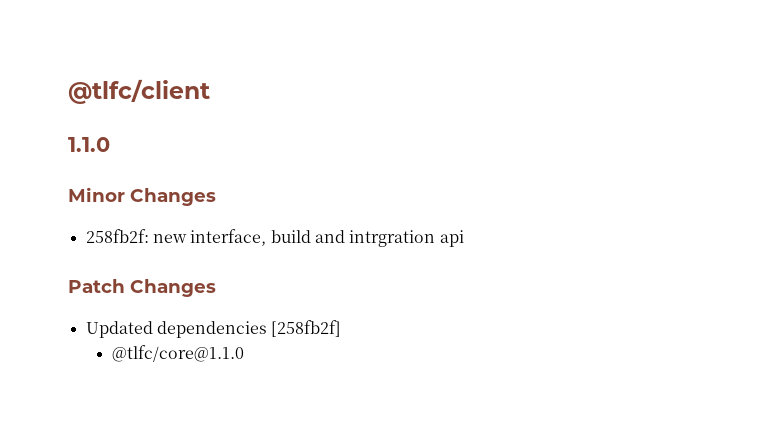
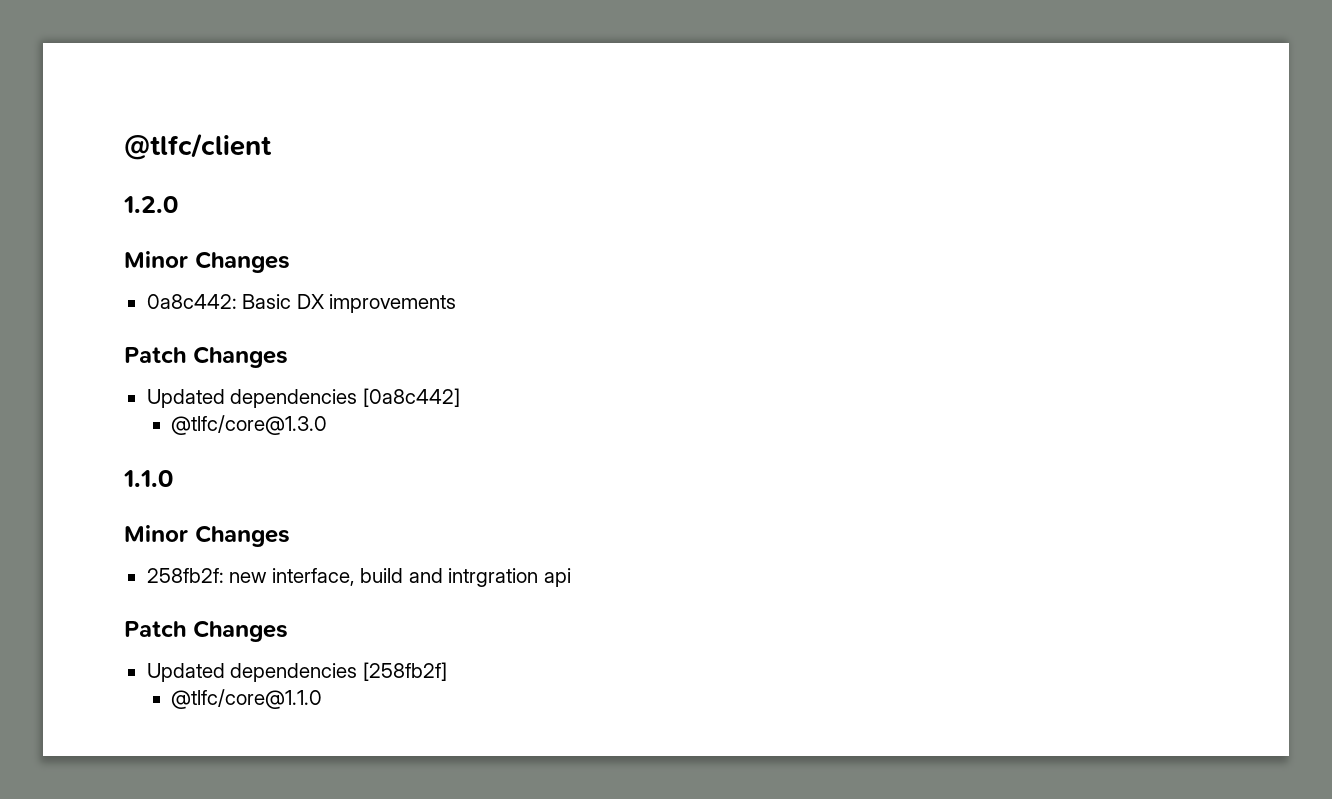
(210, 91) none -> [123,196,178,213] [124,251,290,273] [146,294,457,313] [124,346,288,368] [146,388,460,408] [171,415,328,435] // 1.2.0 // Minor Changes // 0a8c442: Basic DX improvements // Patch Changes // Updated dependencies [0a8c442] // @tlfc/core@1.3.0

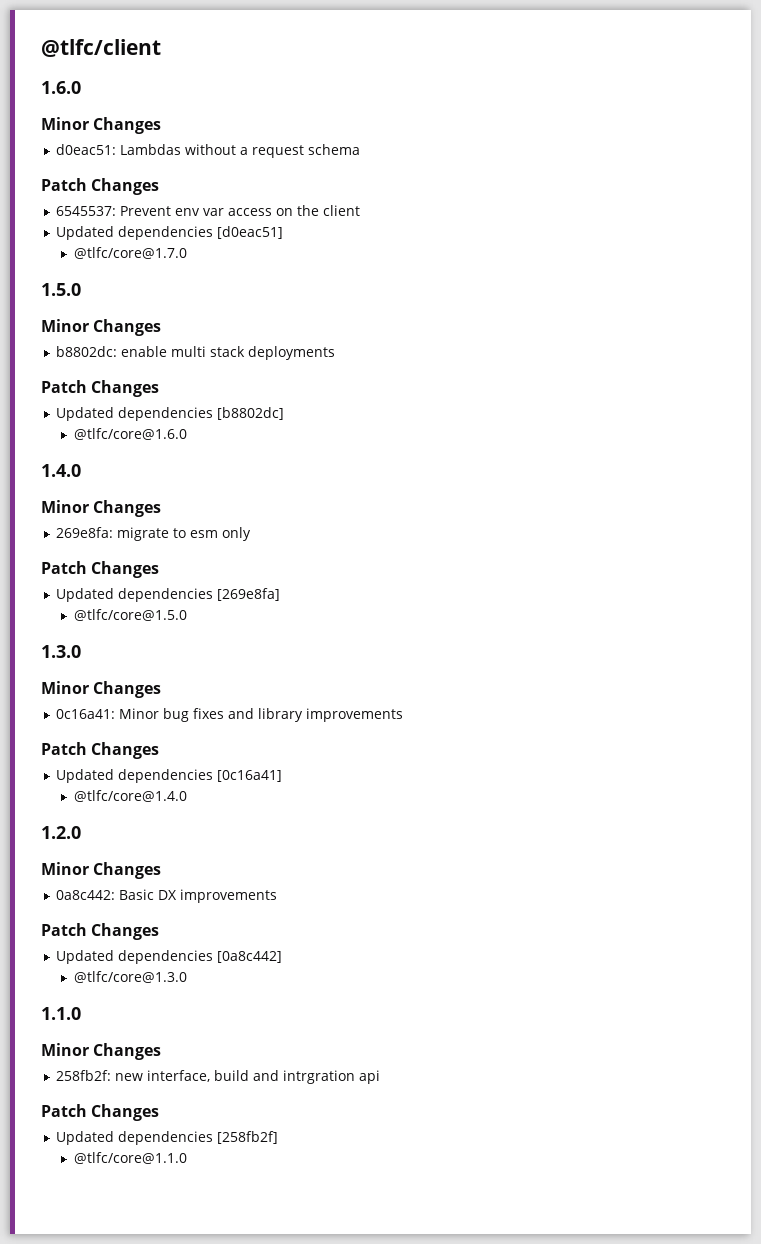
(272, 146) none -> [41,81,81,94] [41,117,162,134] [55,144,360,158] [41,178,160,195] [55,205,360,216] [55,226,283,240] [73,247,187,259] [41,283,81,296] [41,319,162,336] [55,346,335,360] [41,380,160,397] [55,407,284,421] [73,428,187,440] [41,464,81,477] [41,500,162,517] [55,527,251,541] [41,561,160,578] [55,588,280,602] [73,609,187,621] [41,645,81,658] [41,681,162,698] [55,708,403,722] [41,742,160,759] [55,769,282,783] [73,790,187,802] // 1.6.0 // Minor Changes // d0eac51: Lambdas without a request schema // Patch Changes // 6545537: Prevent env var access on the client // Updated dependencies [d0eac51] // @tlfc/core@1.7.0 // 1.5.0 // Minor Changes // b8802dc: enable multi stack deployments // Patch Changes // Updated dependencies [b8802dc] // @tlfc/core@1.6.0 // 1.4.0 // Minor Changes // 269e8fa: migrate to esm only // Patch Changes // Updated dependencies [269e8fa] // @tlfc/core@1.5.0 // 1.3.0 // Minor Changes // 0c16a41: Minor bug fixes and library improvements // Patch Changes // Updated dependencies [0c16a41] // @tlfc/core@1.4.0

